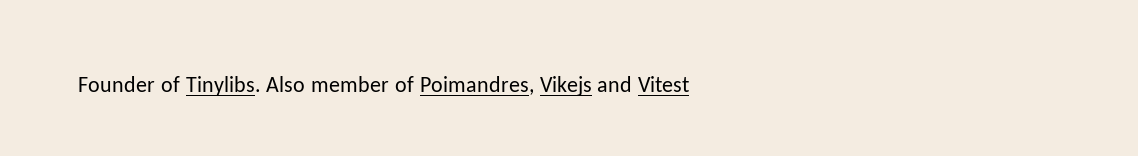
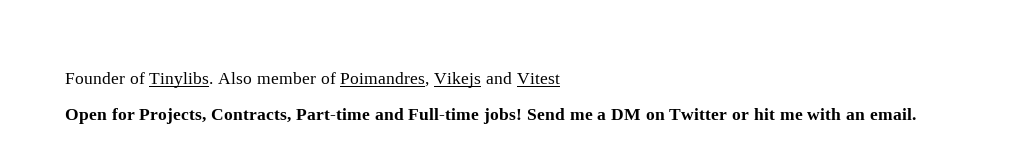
(690, 84) none -> [65,108,916,124] // Open for Projects, Contracts, Part-time and Full-time jobs! Send me a DM on Twitter or hit me with an email.

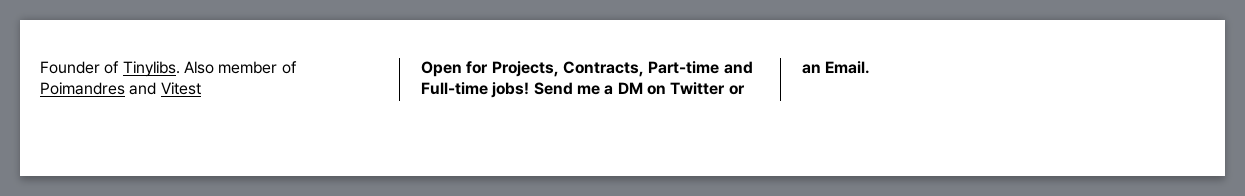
[340,72,482,88] Poimandres, Vikejs -> [40,82,125,95] Poimandres
[753,108,916,120] hit me with an email. -> [802,61,871,74] an Email.

